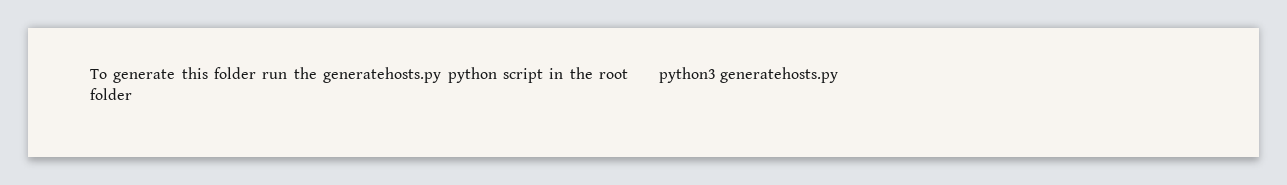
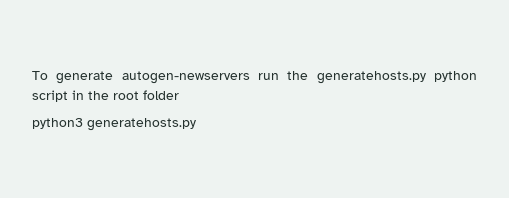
[181,67,257,79] this folder -> [121,71,250,84] autogen-newservers

